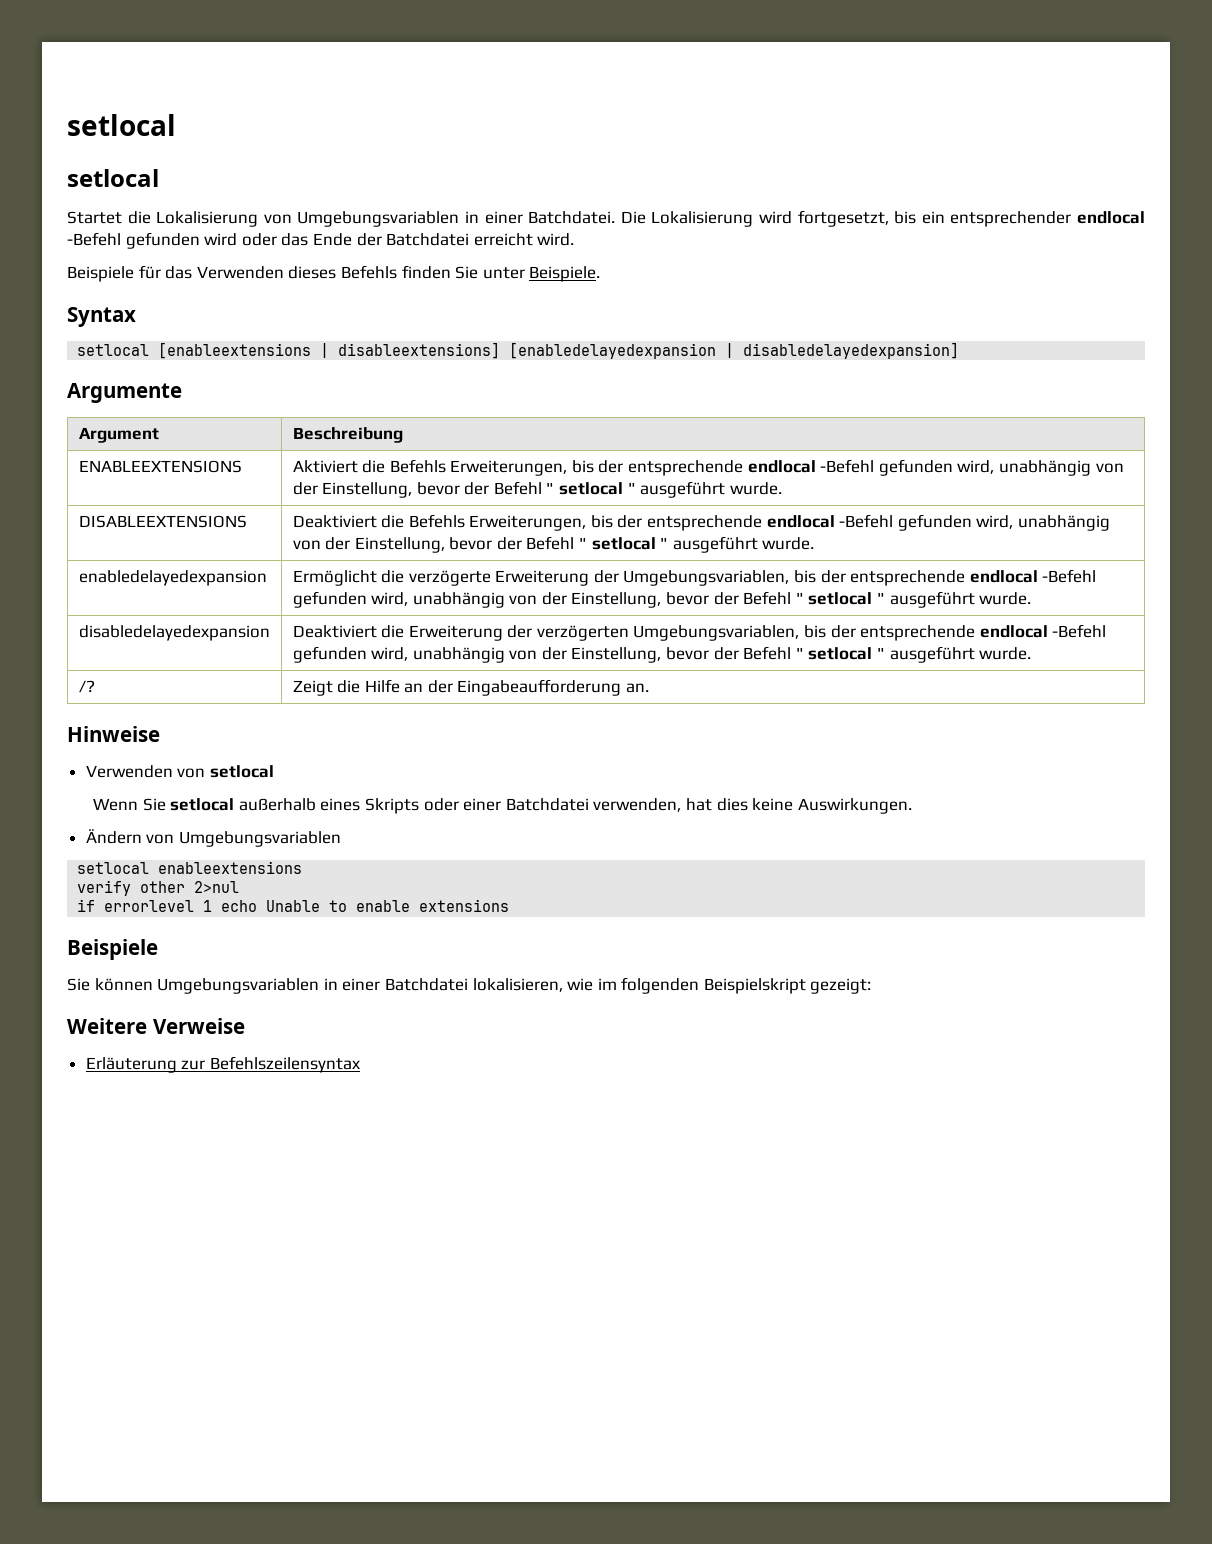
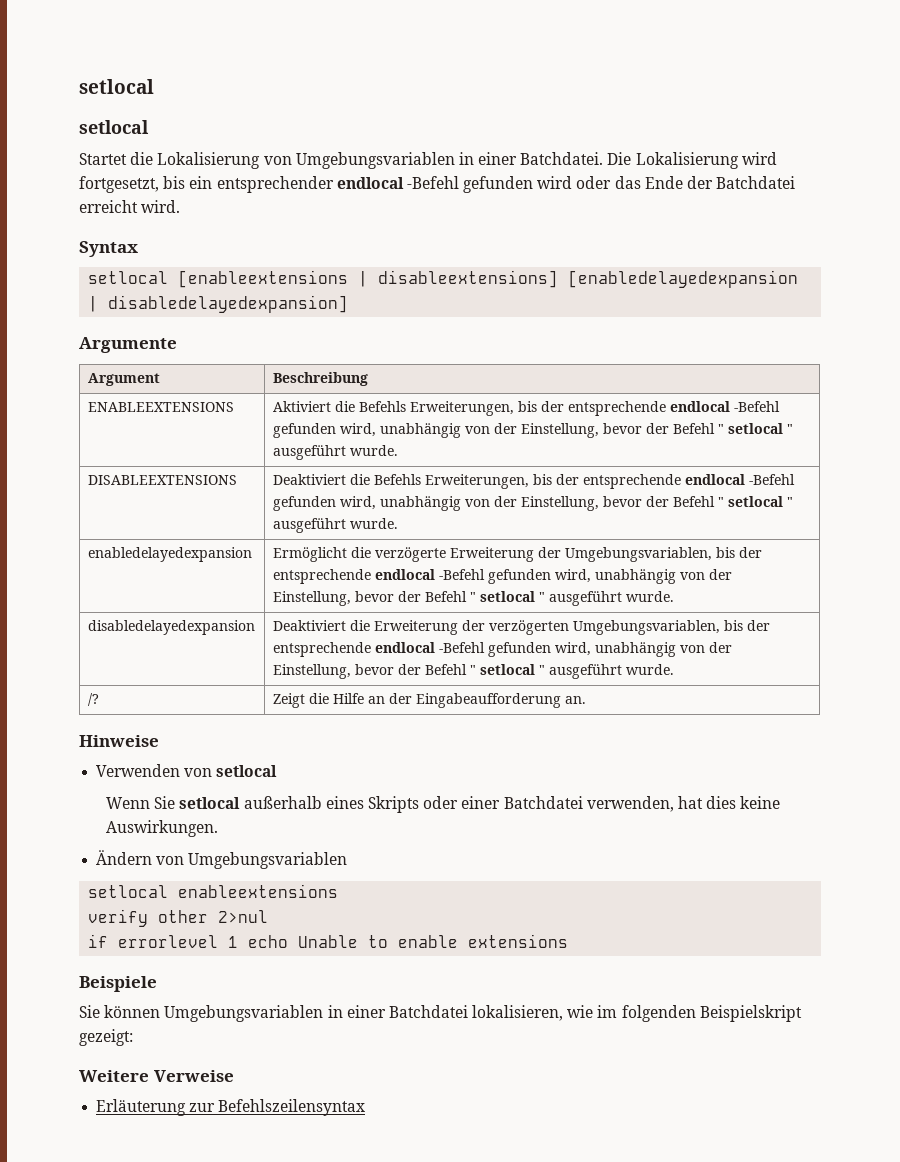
[67,265,601,282] // Beispiele für das Verwenden dieses Befehls finden Sie unter Beispiele. -> (181, 206) none

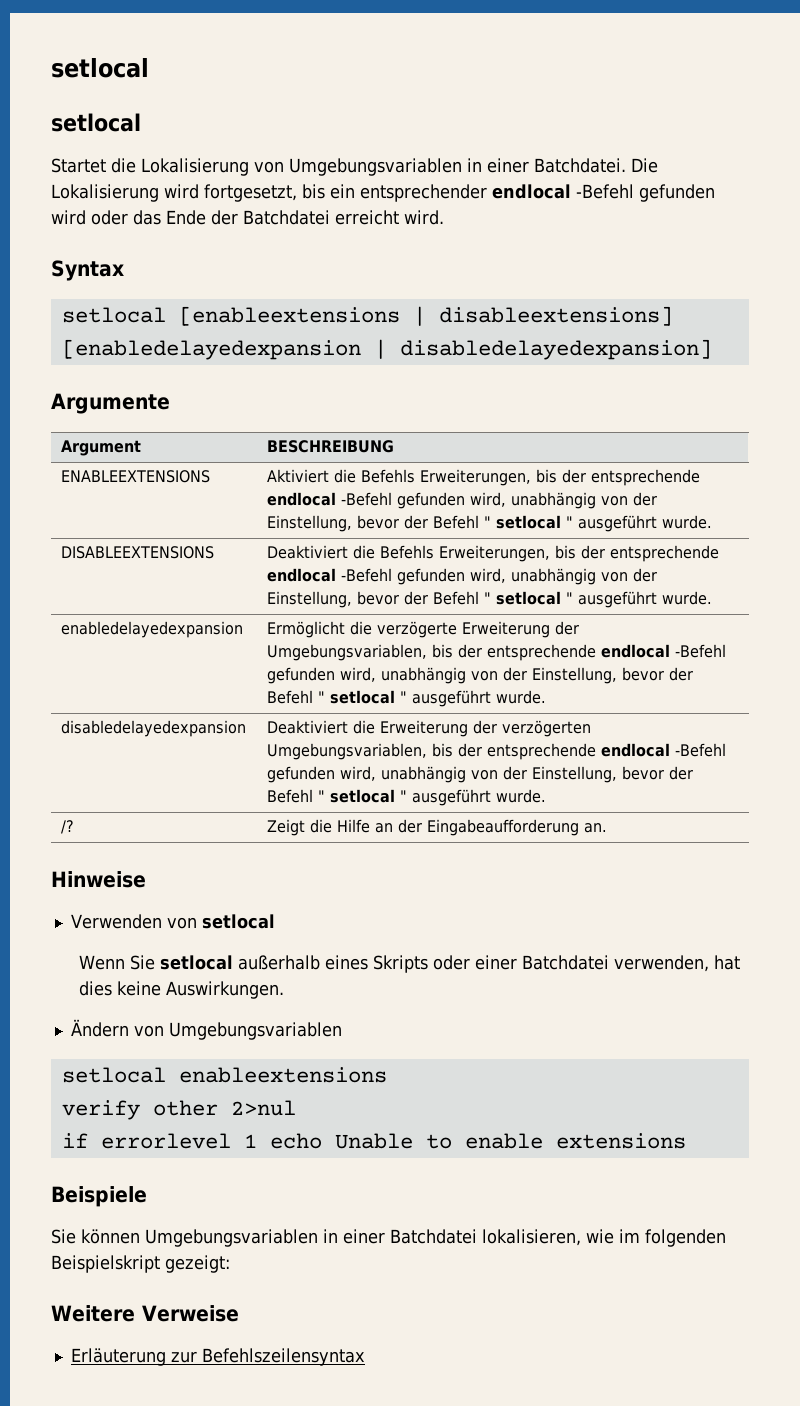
[272,372,368,386] Beschreibung -> [267,440,395,453] BESCHREIBUNG

